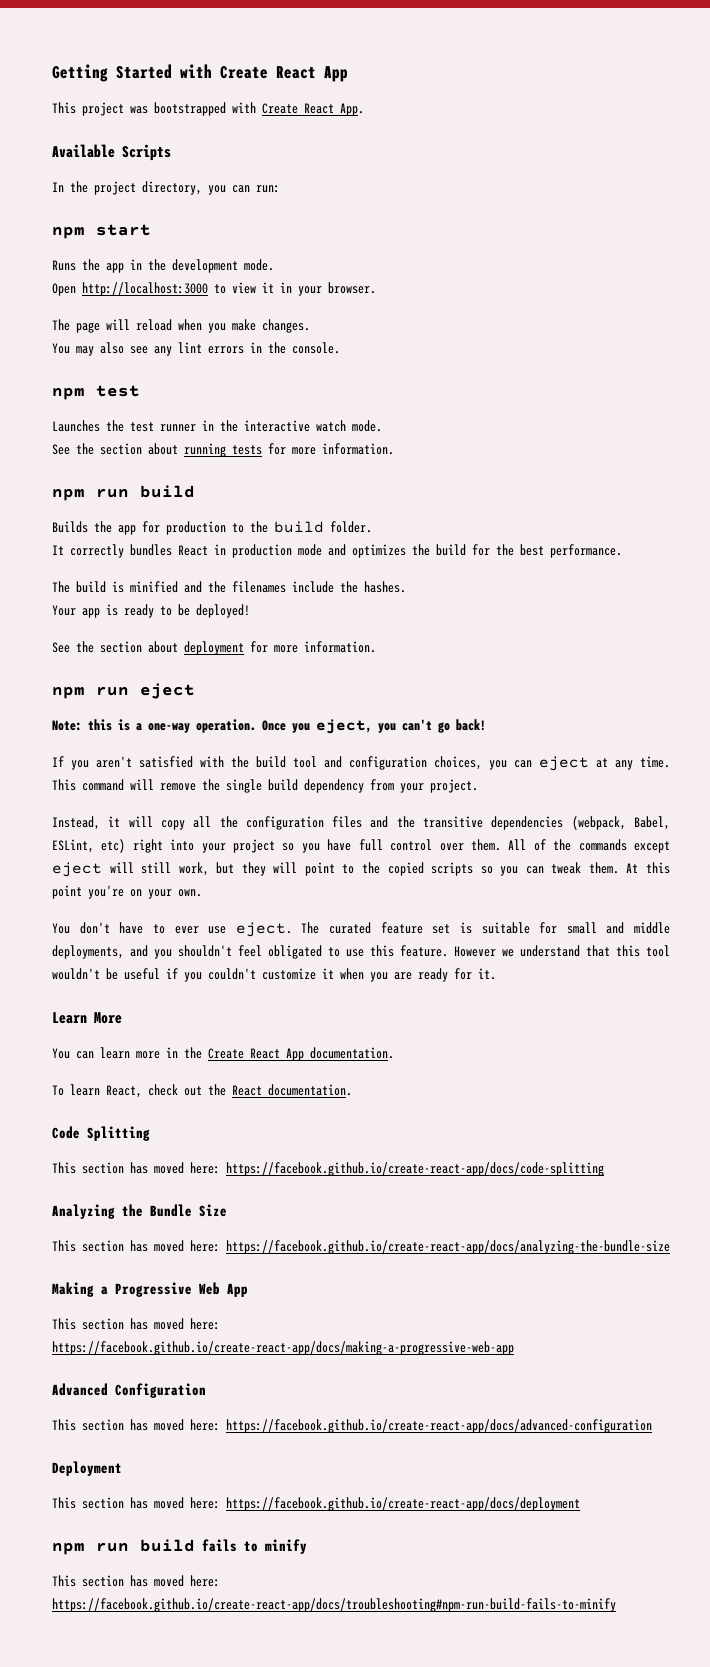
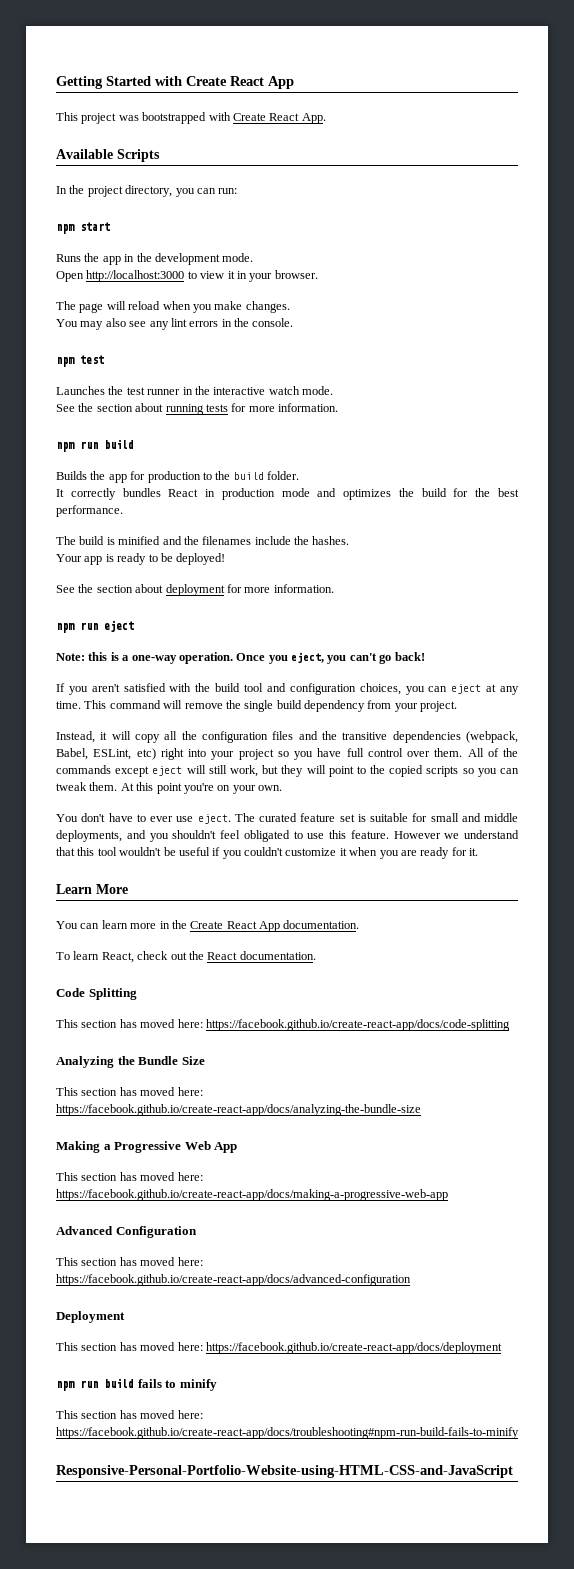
(616, 1605) none -> [56,1465,513,1478] // Responsive-Personal-Portfolio-Website-using-HTML-CSS-and-JavaScript

